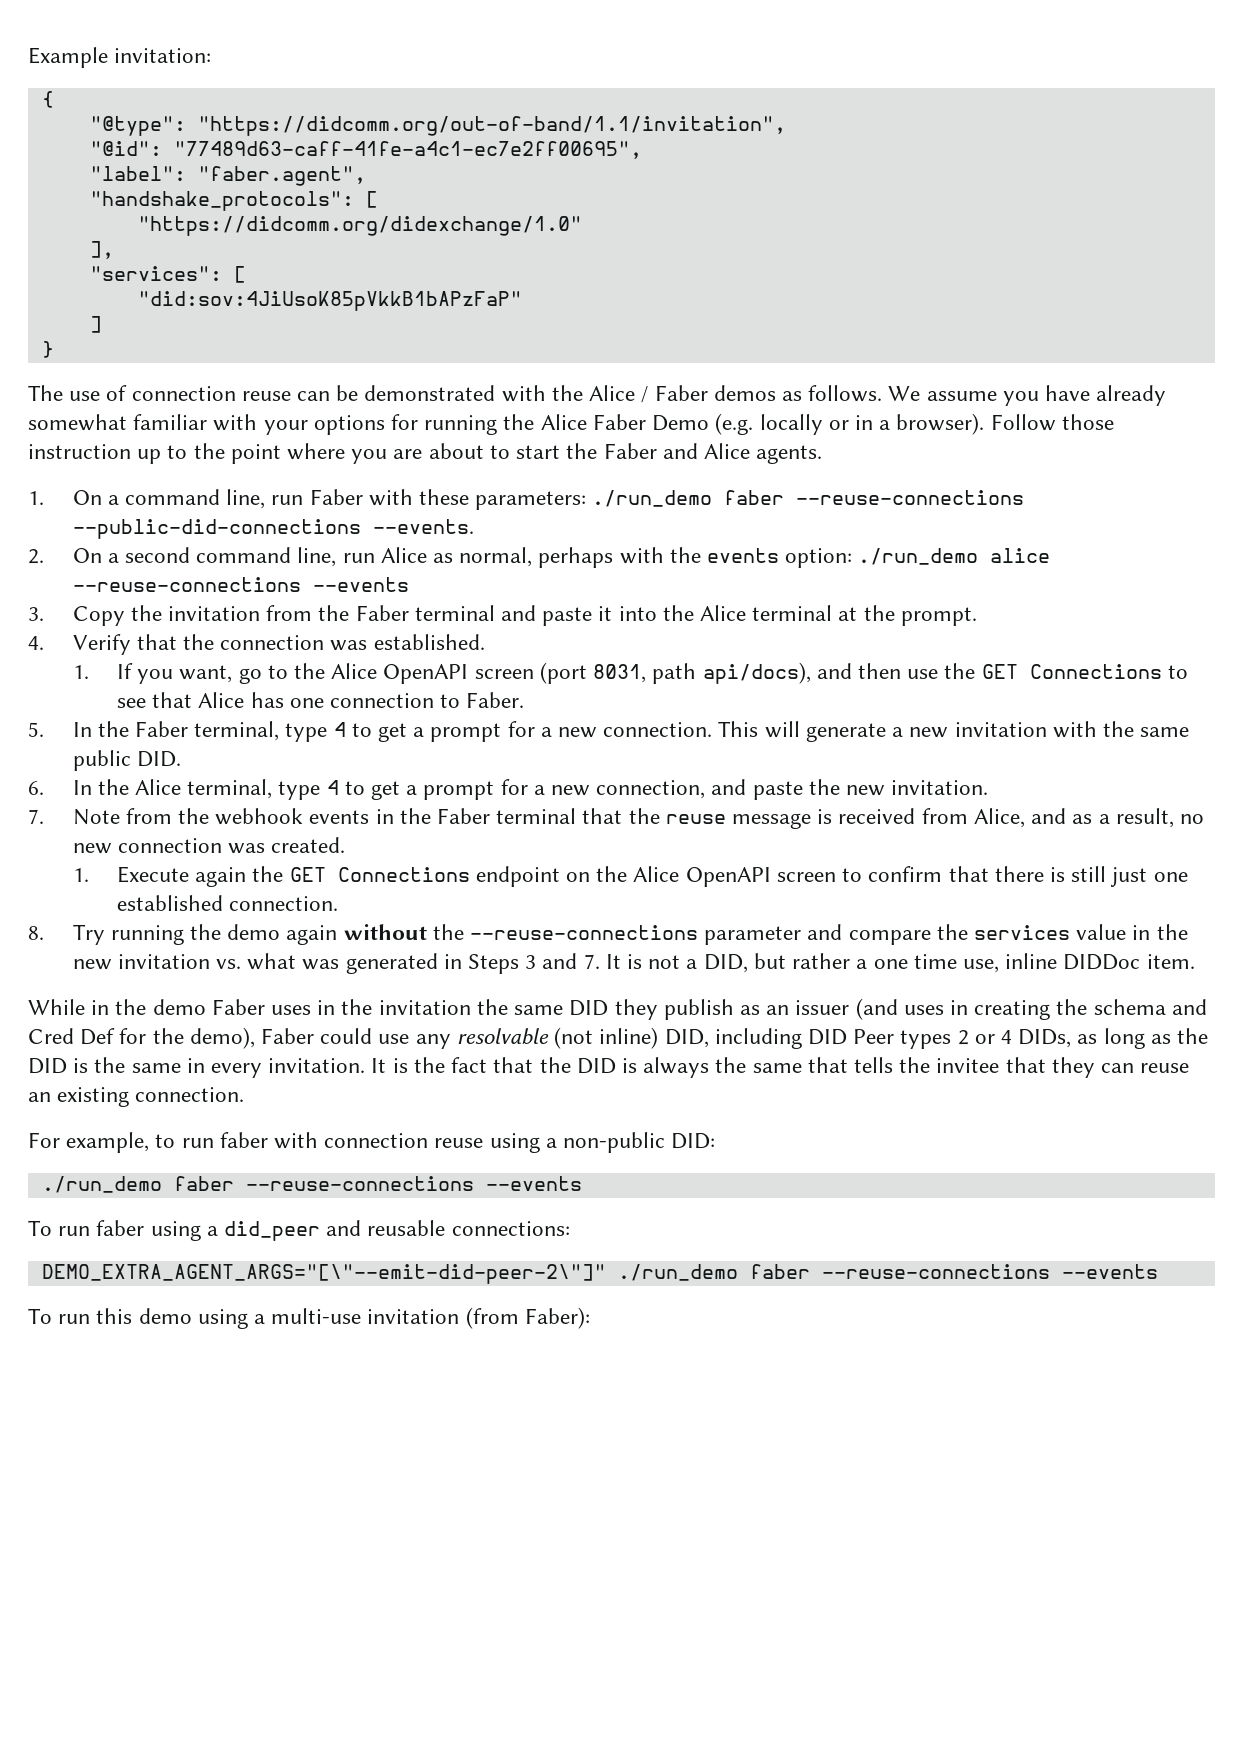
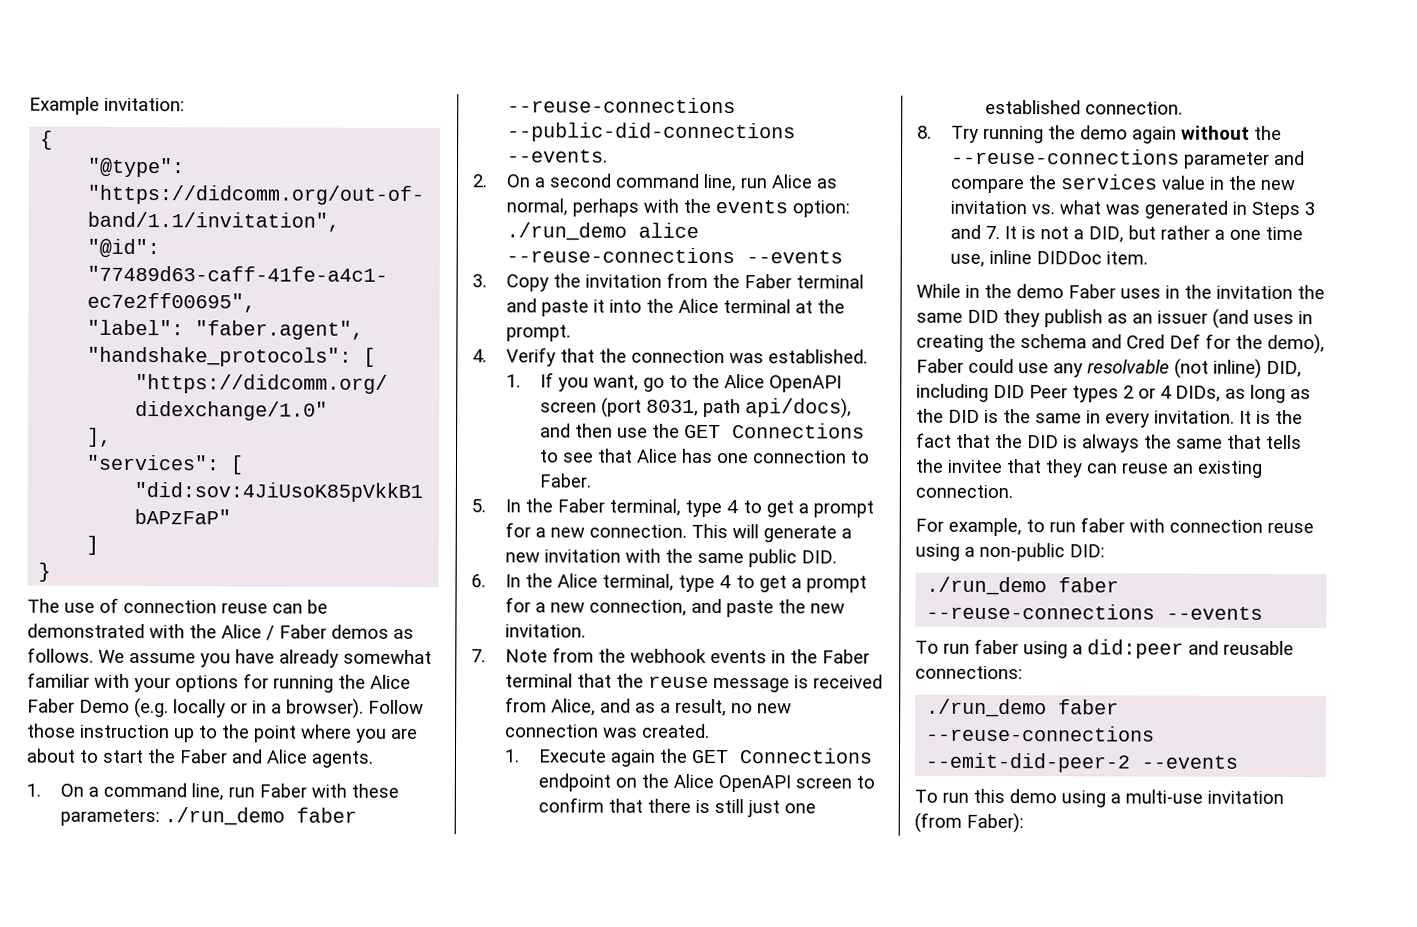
[224,1221,321,1241] did_peer -> [1087,639,1184,659] did:peer
[41,1264,1050,1284] DEMO_EXTRA_AGENT_ARGS="[\"--emit-did-peer-2\"]" ./run_demo faber --reuse-connections -> [926,698,1120,718] [926,725,1156,742] [925,752,1131,773] ./run_demo faber --reuse-connections --emit-did-peer-2

